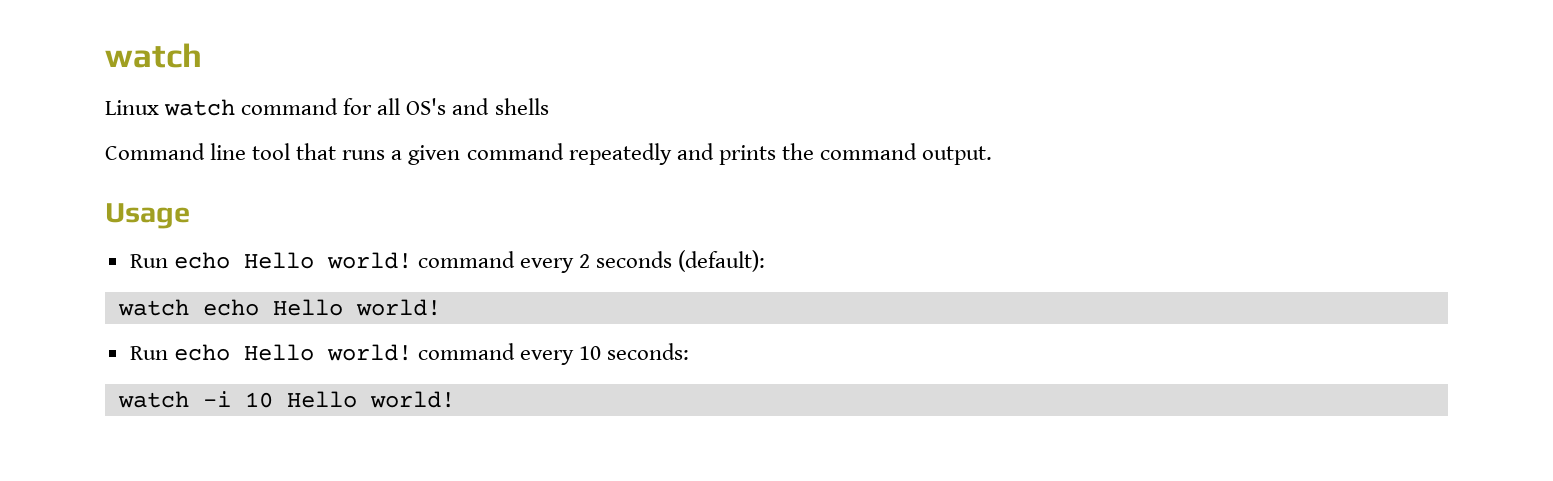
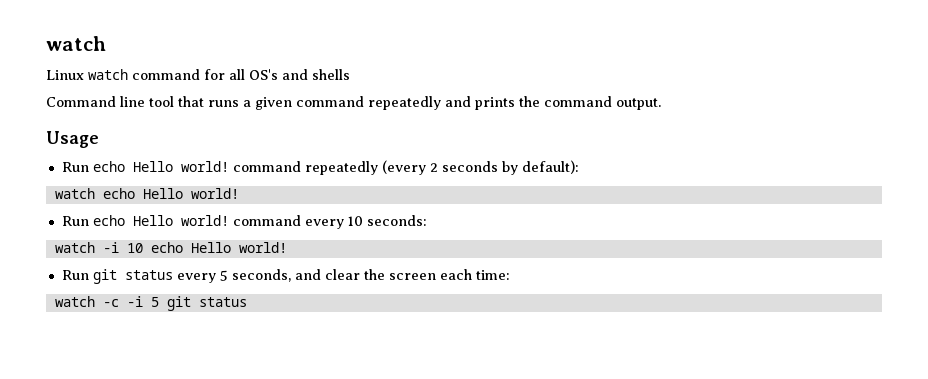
[519,250,766,273] every 2 seconds (default): -> [304,160,579,175] repeatedly (every 2 seconds by default):
[286,391,455,408] Hello world! -> [150,242,287,253] [61,269,510,284] [54,296,247,311] echo Hello world! // Run git status every 5 seconds, and clear the screen each time: // watch -c -i 5 git status

